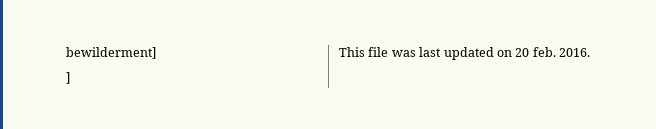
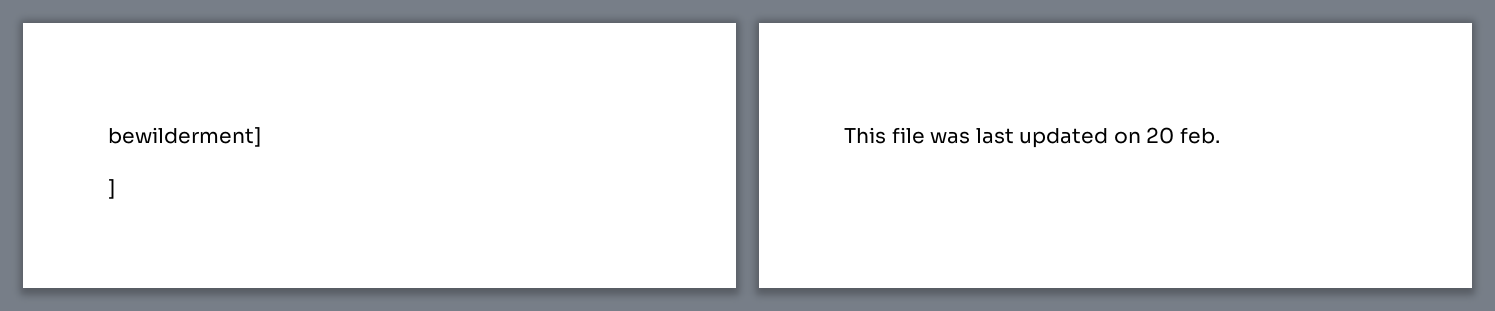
[559,48,590,57] 2016. -> (1220, 135) none

